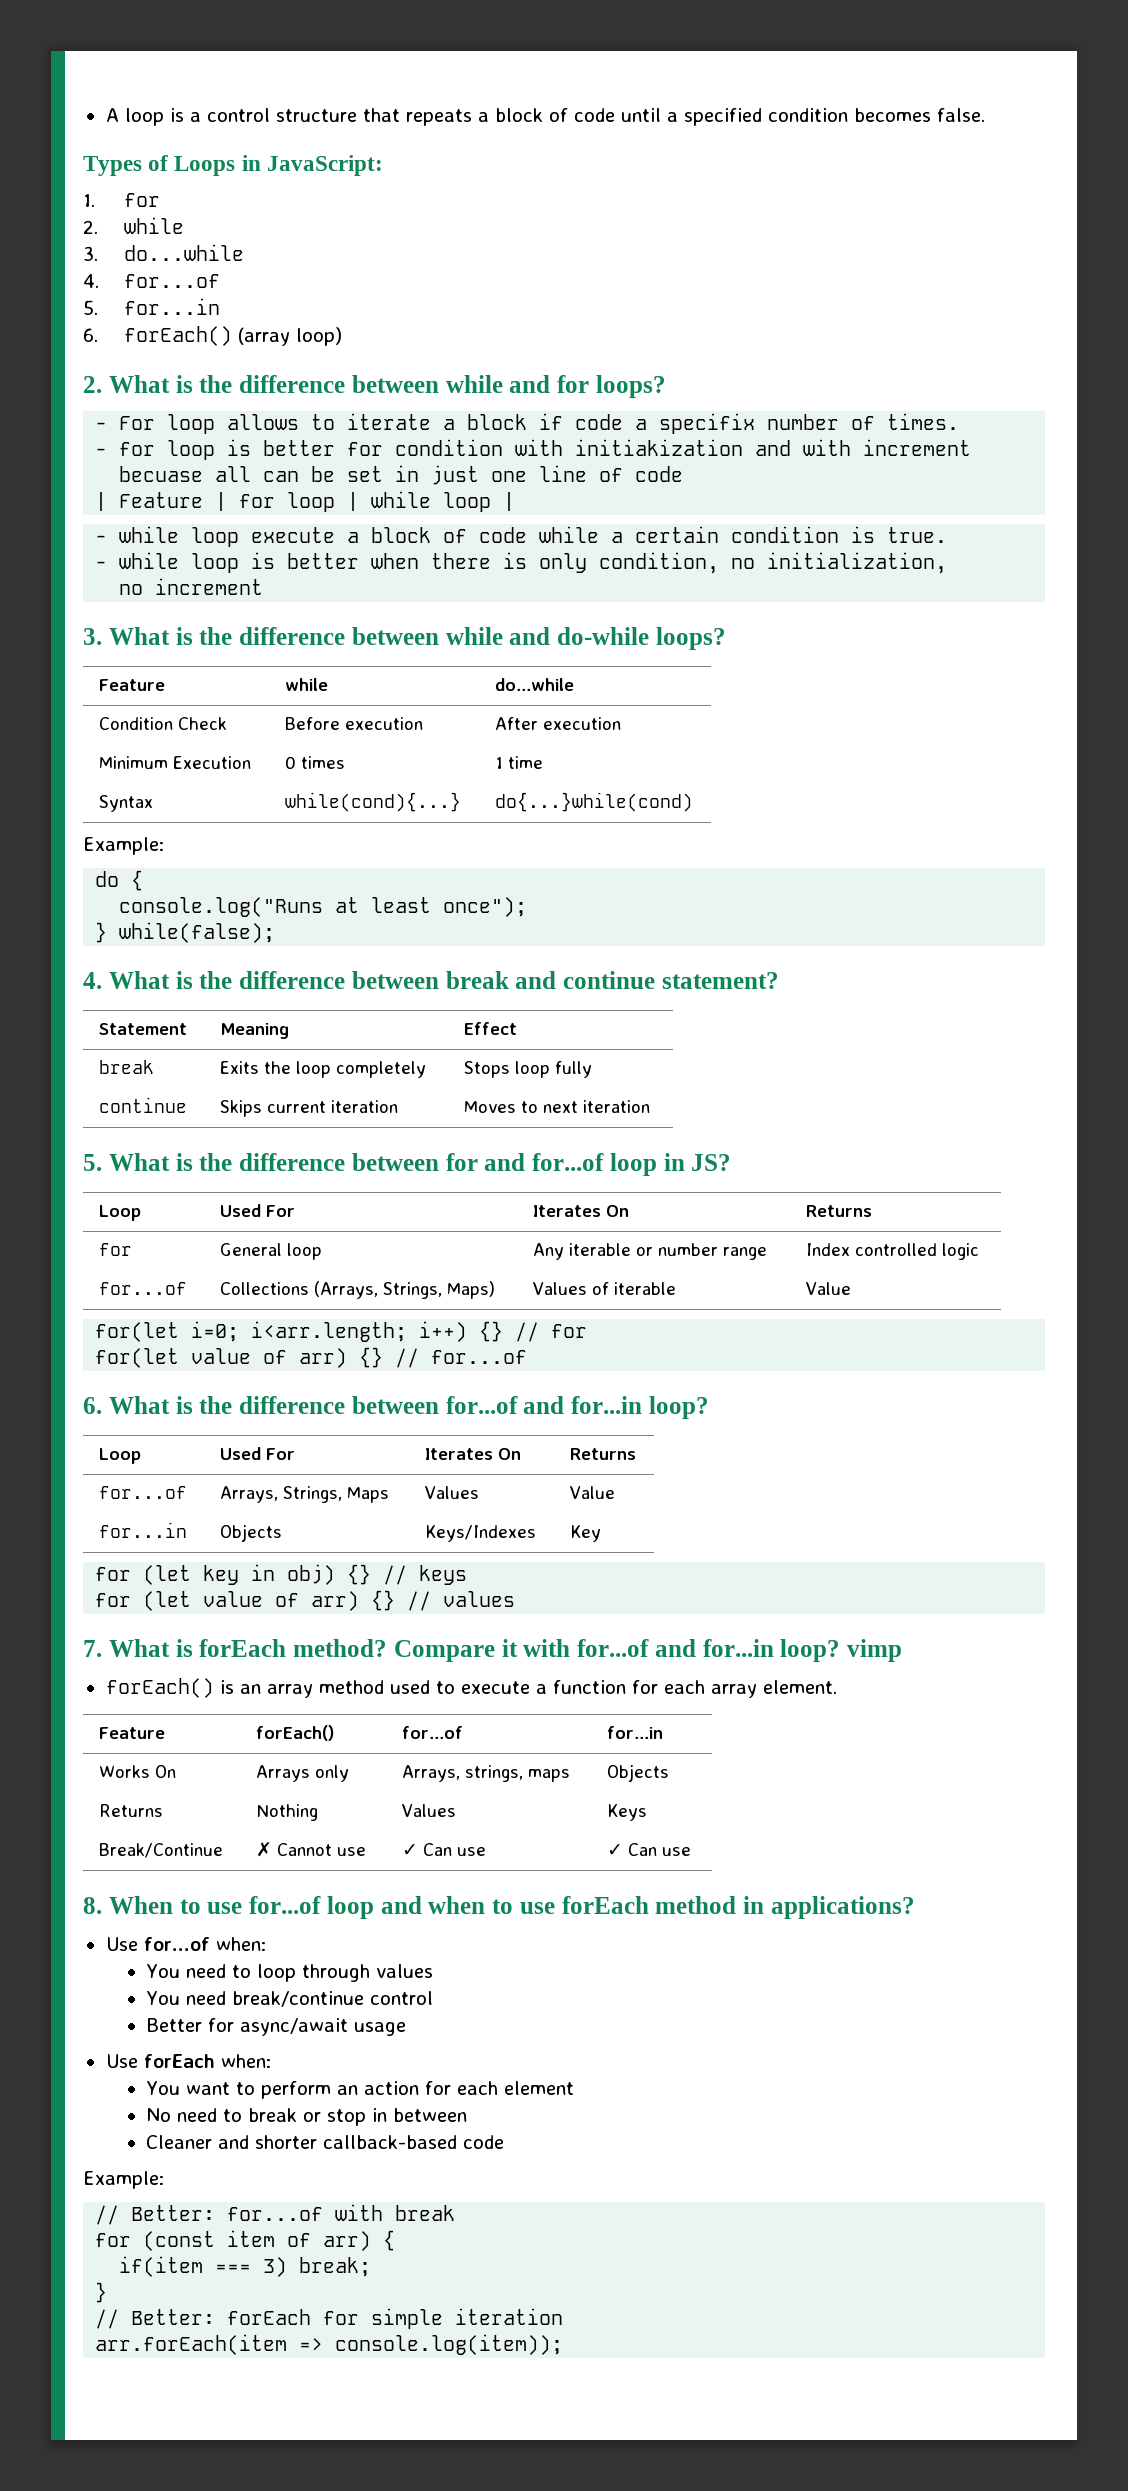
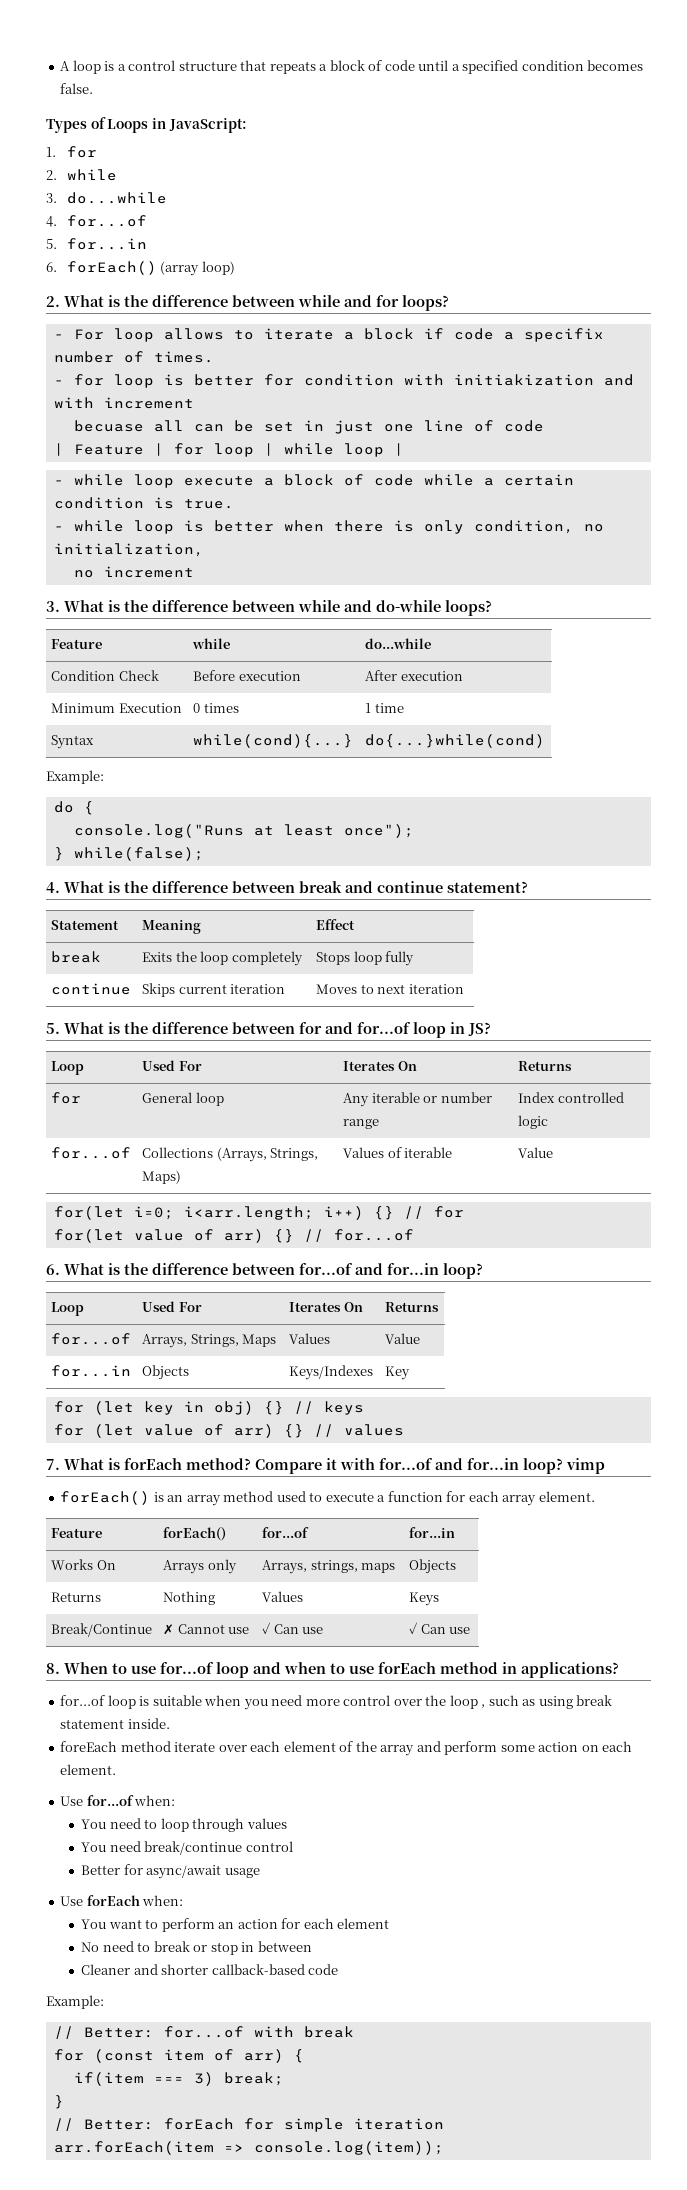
(915, 1907) none -> [60,1695,613,1710] [60,1718,170,1729] [60,1741,633,1756] [60,1764,117,1775] // for...of loop is suitable when you need more control over the loop , such as using break statement inside. // foreEach method iterate over each element of the array and perform some action on each element.

